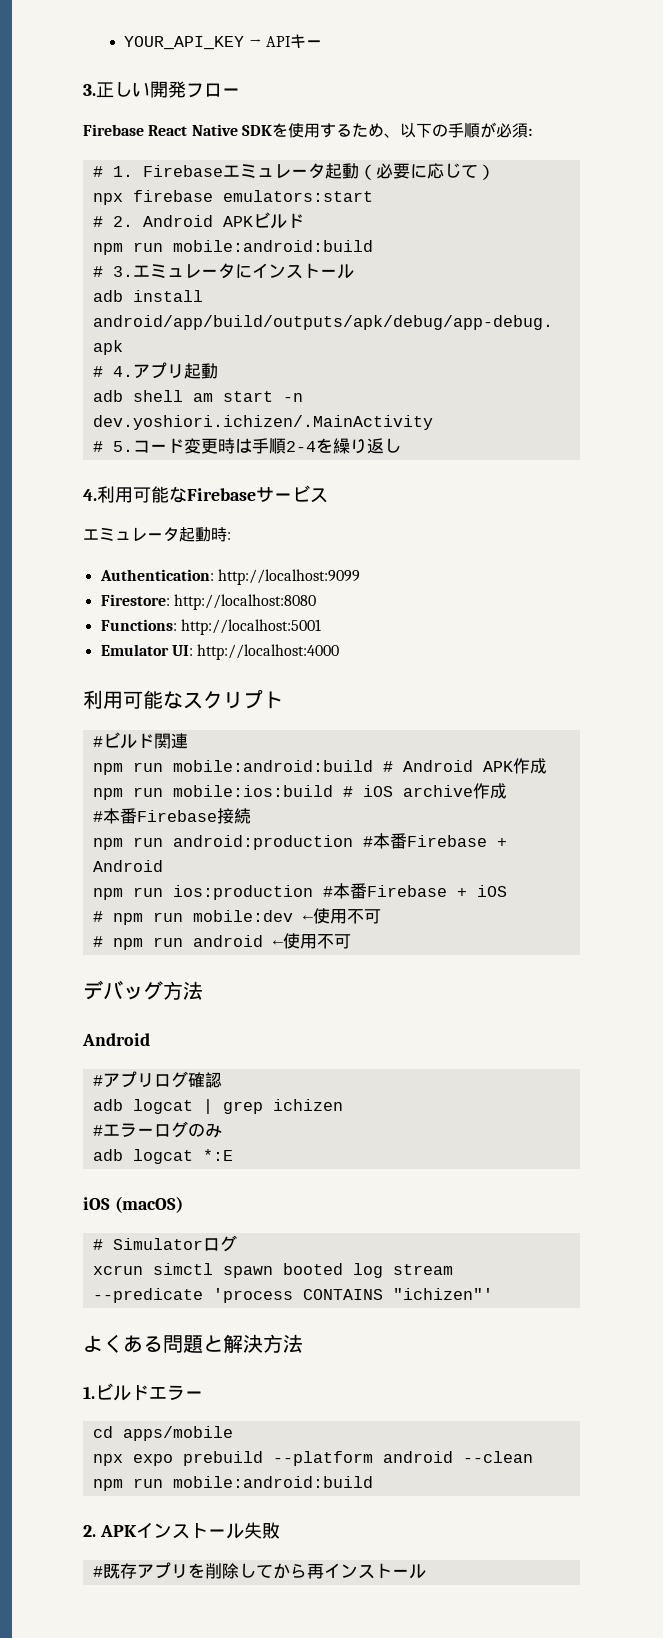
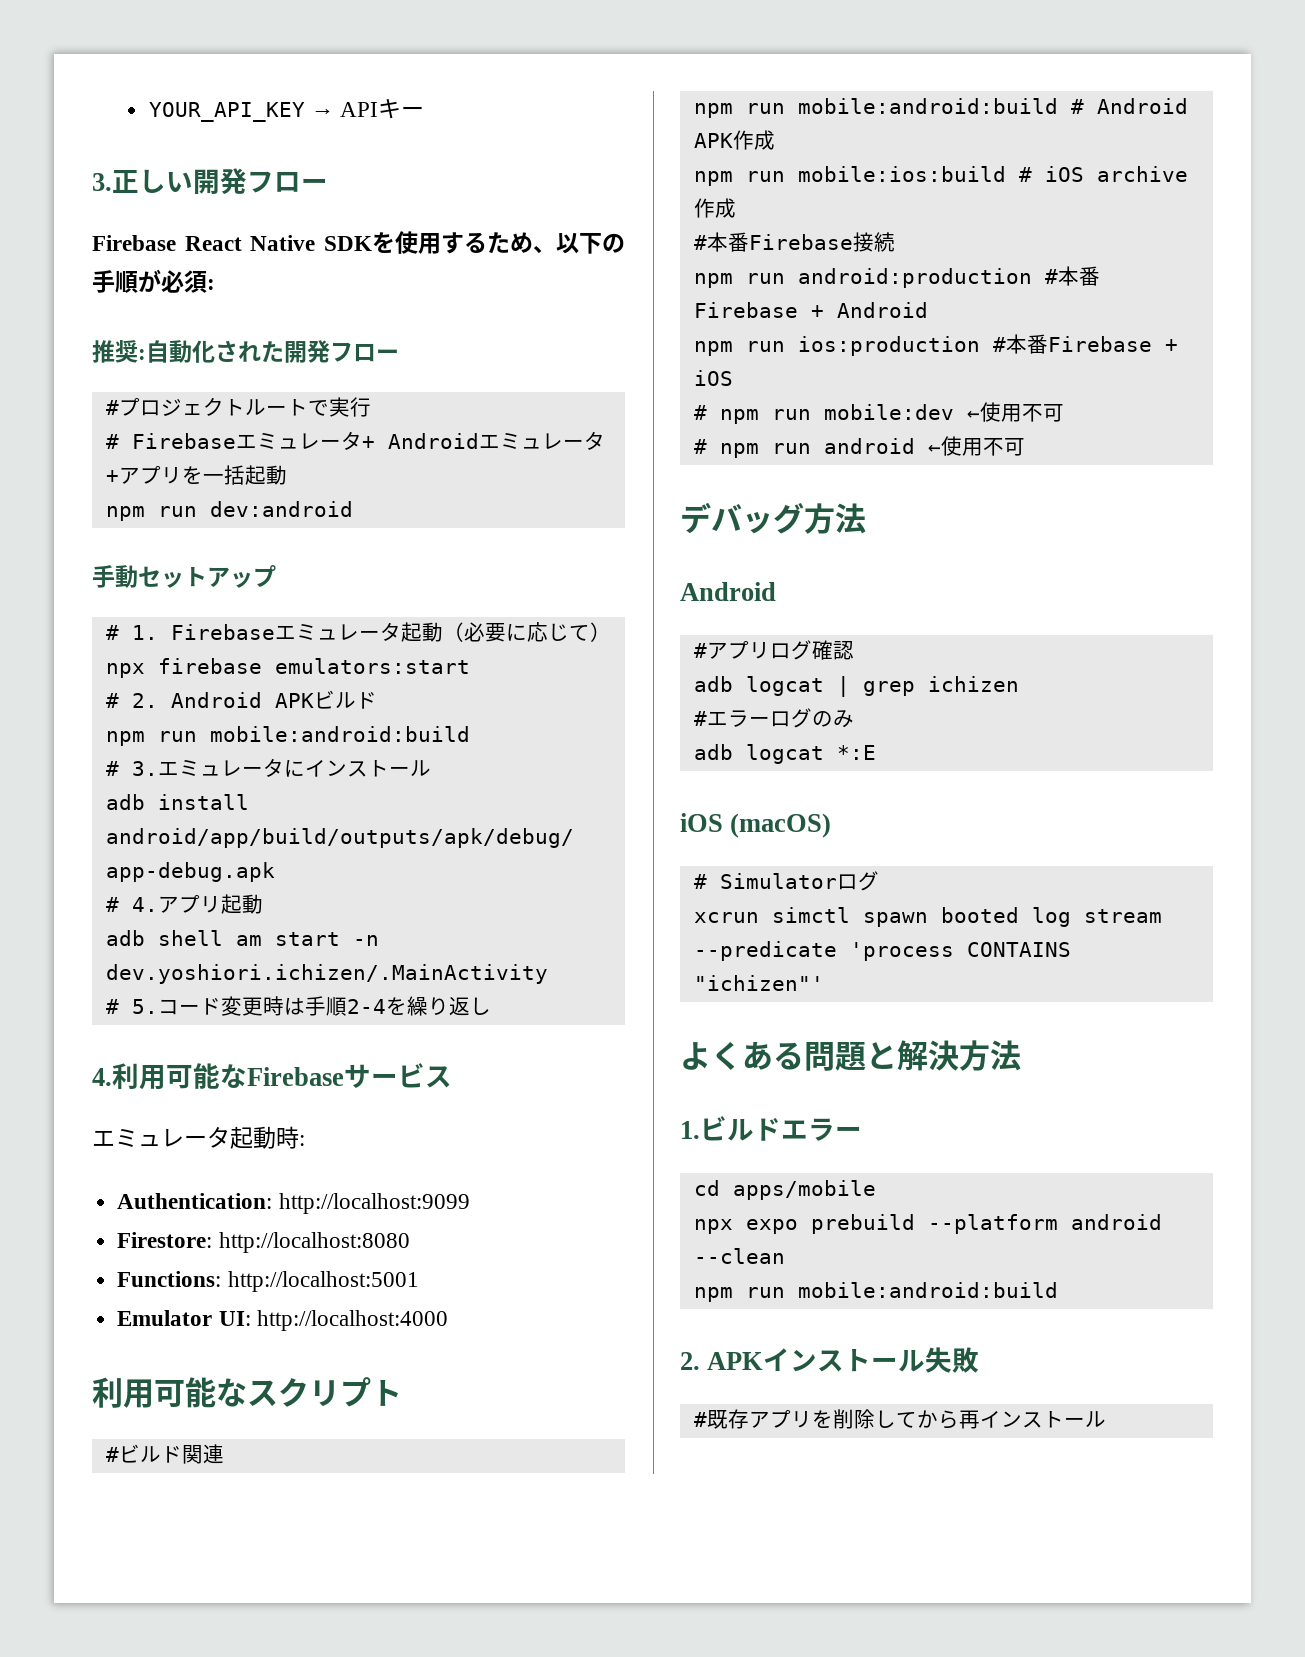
(532, 132) none -> [92,340,399,363] [105,397,371,417] [105,431,605,450] [105,465,287,485] [105,501,353,521] [92,565,276,588] // 推奨:自動化された開発フロー // #プロジェクトルートで実行 // # Firebaseエミュレータ+ Androidエミュレータ+アプリを一括起動 // npm run dev:android // 手動セットアップ

